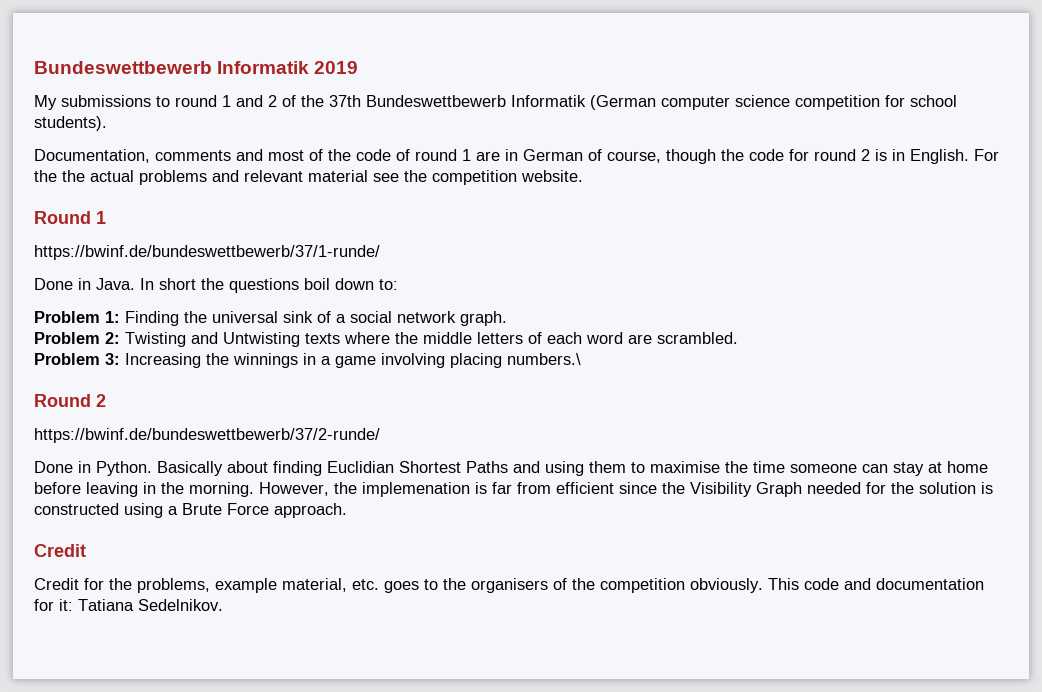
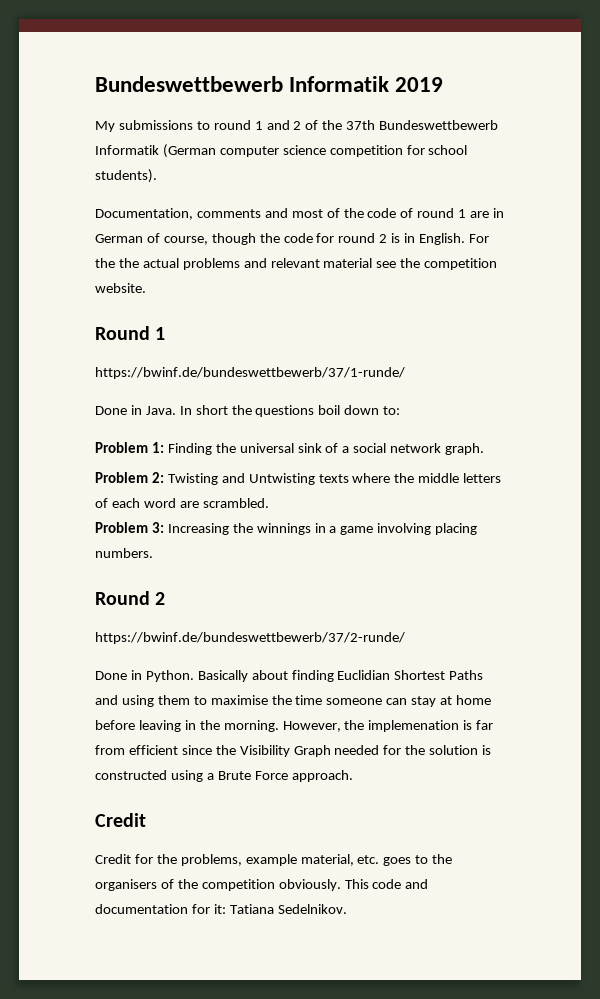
[507,353,581,365] numbers.\ -> [95,548,153,558] numbers.

